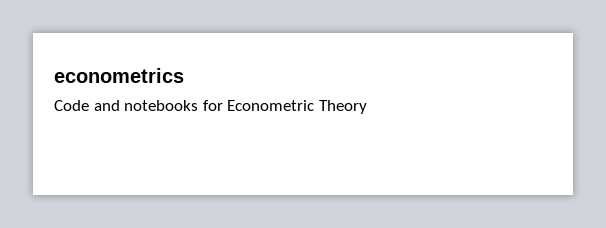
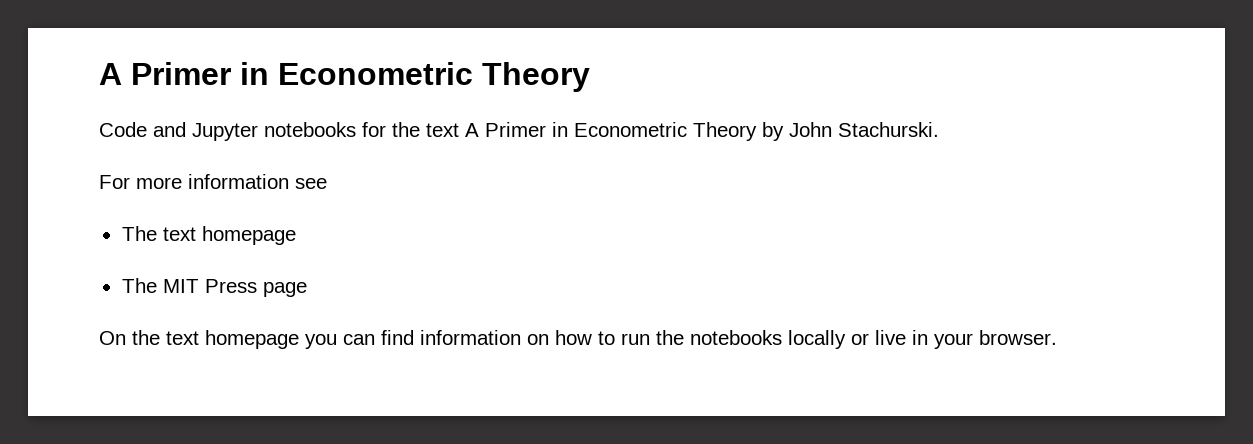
[54,68,184,83] econometrics -> [99,62,590,92] A Primer in Econometric Theory
(120, 105) none -> [192,123,258,141] Jupyter
[227,100,367,114] Econometric Theory -> [392,122,939,141] [99,174,327,189] [121,226,296,245] [121,278,307,297] [99,330,1057,349] the text A Primer in Econometric Theory by John Stachurski. // For more information see // The text homepage // The MIT Press page // On the text homepage you can find information on how to run the notebooks locally or live in your browser.

